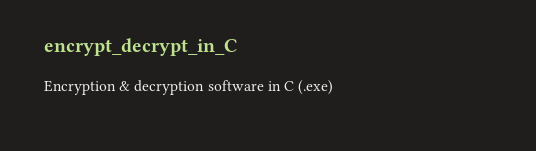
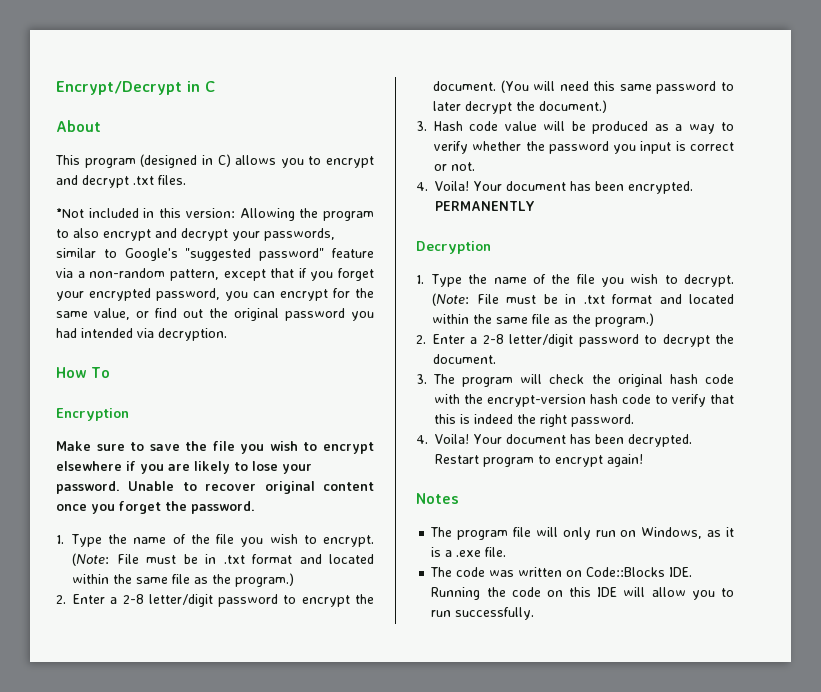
[44,38,238,56] [44,80,334,95] encrypt_decrypt_in_C // Encryption & decryption software in C (.exe) -> [56,81,215,95] [56,120,101,132] [55,154,374,168] [56,175,186,188] [56,208,375,221] [56,228,335,241] [56,248,375,261] [56,268,374,281] [56,288,374,301] [56,308,374,321] [56,328,227,341] [56,367,111,378] [56,408,129,421] [56,441,374,454] [56,461,312,474] [56,481,374,494] [56,501,255,514] [56,534,374,547] [72,553,374,566] [72,573,295,587] [56,594,374,607] [433,80,734,94] [433,100,607,114] [416,121,734,134] [434,141,734,154] [434,162,475,171] [416,181,693,194] [435,201,535,211] [416,241,491,254] [416,274,734,287] [432,293,734,306] [432,313,655,327] [416,334,734,347] [433,354,496,364] [416,374,734,387] [434,394,734,407] [434,414,634,427] [416,434,692,447] [435,454,643,467] [416,493,459,504] [430,527,734,540] [431,547,507,557] [430,567,693,577] [431,587,734,600] [431,607,535,620] Encrypt/Decrypt in C // About // This program (designed in C) allows you to encrypt and decrypt .txt files. // *Not included in this version: Allowing the program to also encrypt and decrypt your passwords, similar to Google's "suggested password" feature via a non-random pattern, except that if you forget your encrypted password, you can encrypt for the same value, or find out the original password you had intended via decryption. // How To // Encryption // Make sure to save the file you wish to encrypt elsewhere if you are likely to lose your password. Unable to recover original content once you forget the password. // 1. Type the name of the file you wish to encrypt. (Note: File must be in .txt format and located within the same file as the program.) // 2. Enter a 2-8 letter/digit password to encrypt the document. (You will need this same password to later decrypt the document.) // 3. Hash code value will be produced as a way to verify whether the password you input is correct or not. // 4. Voila! Your document has been encrypted. PERMANENTLY // Decryption // 1. Type the name of the file you wish to decrypt. (Note: File must be in .txt format and located within the same file as the program.) // 2. Enter a 2-8 letter/digit password to decrypt the document. // 3. The program will check the original hash code with the encrypt-version hash code to verify that this is indeed the right password. // 4. Voila! Your document has been decrypted. Restart program to encrypt again! // Notes // The program file will only run on Windows, as it is a .exe file. // The code was written on Code::Blocks IDE. Running the code on this IDE will allow you to run successfully.

